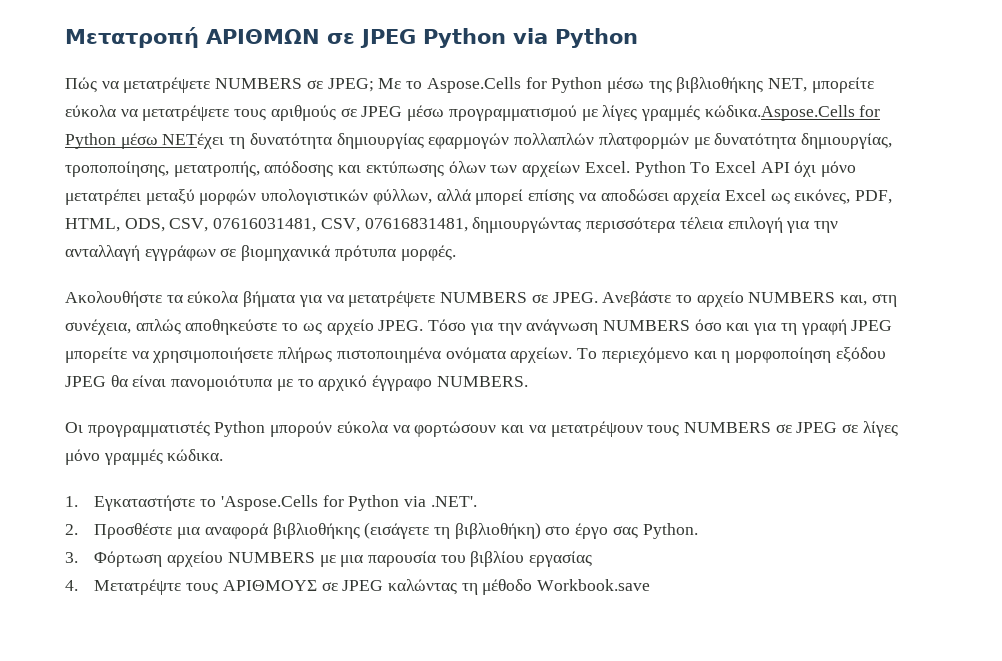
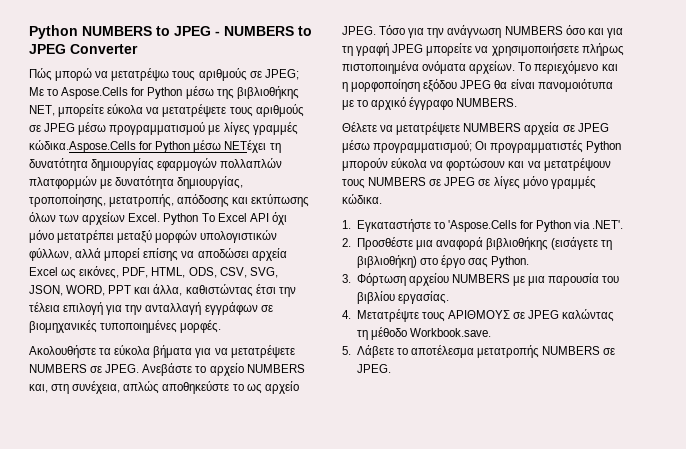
[65,27,638,48] [65,77,303,93] Μετατροπή ΑΡΙΘΜΩΝ σε JPEG Python via Python // Πώς να μετατρέψετε NUMBERS -> [29,25,312,39] [29,44,138,54] [29,68,247,81] Python NUMBERS to JPEG - NUMBERS to JPEG Converter // Πώς μπορώ να μετατρέψω τους αριθμούς
[213,217,676,233] 07616031481, CSV, 07616831481, δημιουργώντας περισσότερα -> [249,267,278,278] [29,284,296,297] SVG, JSON, WORD, PPT και άλλα, καθιστώντας έτσι την
[241,245,396,261] βιομηχανικά πρότυπα -> [29,320,178,333] βιομηχανικές τυποποιημένες
(528, 381) none -> [342,122,609,135] [342,140,473,153] Θέλετε να μετατρέψετε NUMBERS αρχεία σε JPEG μέσω προγραμματισμού;
[529,551,593,567] εργασίας -> [397,291,449,304] εργασίας.
[537,579,651,591] Workbook.save -> [409,328,491,337] [342,345,616,358] [356,364,391,373] Workbook.save. // 5. Λάβετε το αποτέλεσμα μετατροπής NUMBERS σε JPEG.

